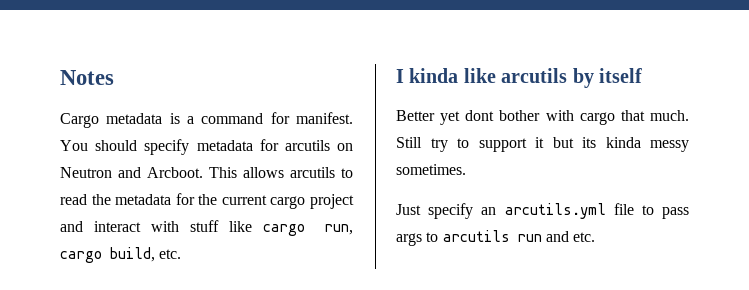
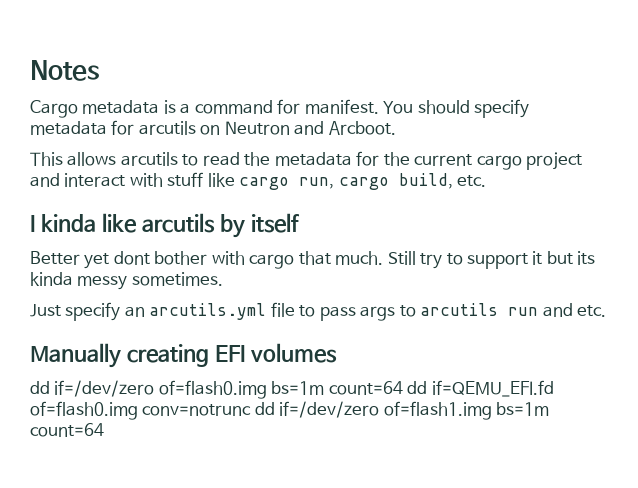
(203, 172) none -> (396, 128) //
(596, 237) none -> [30,343,337,368] [30,380,554,399] [30,401,550,420] [30,423,104,437] // Manually creating EFI volumes // dd if=/dev/zero of=flash0.img bs=1m count=64 dd if=QEMU_EFI.fd of=flash0.img conv=notrunc dd if=/dev/zero of=flash1.img bs=1m count=64

